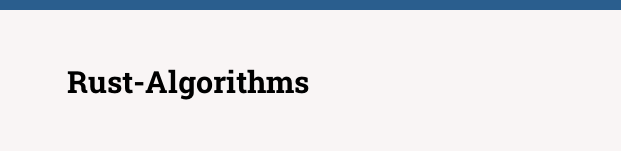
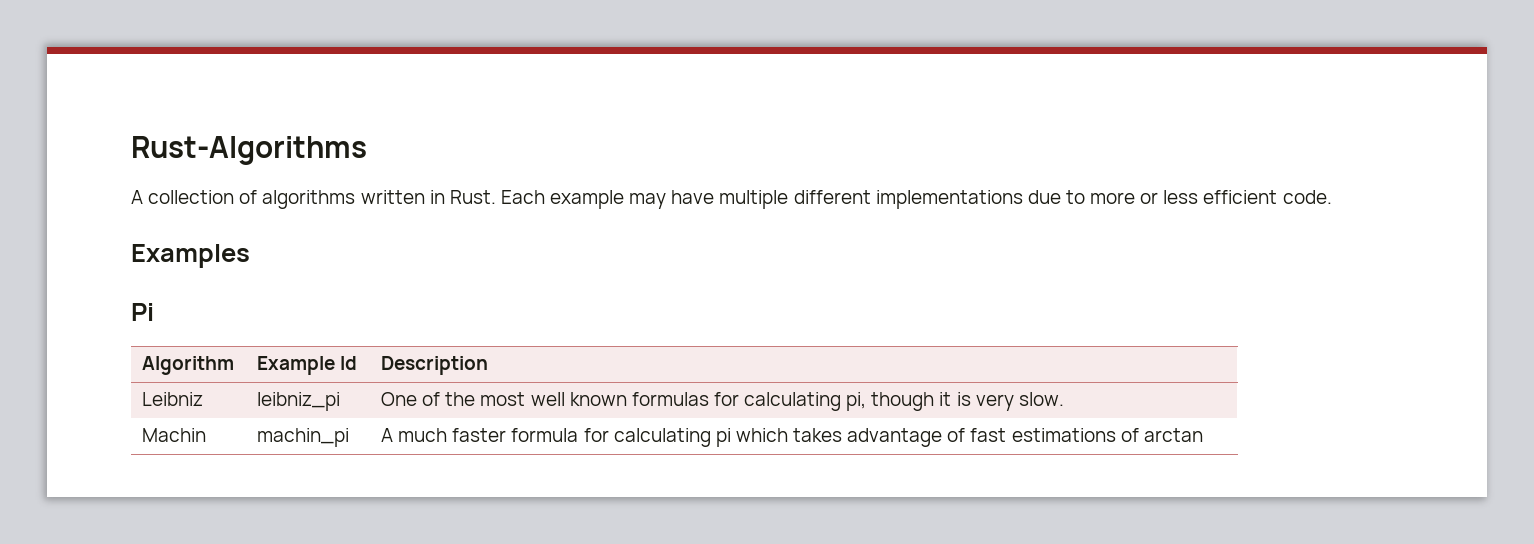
(309, 84) none -> [131,190,1332,209] [131,244,250,268] [131,303,154,321] [142,356,235,375] [257,356,358,375] [381,356,489,375] [142,392,204,406] [257,392,341,411] [381,392,1064,411] [142,428,207,442] [257,428,350,447] [381,428,1203,447] // A collection of algorithms written in Rust. Each example may have multiple different implementations due to more or less efficient code. // Examples // Pi // Algorithm | Example Id | Description // Leibniz | leibniz_pi | One of the most well known formulas for calculating pi, though it is very slow. // Machin | machin_pi | A much faster formula for calculating pi which takes advantage of fast estimations of arctan

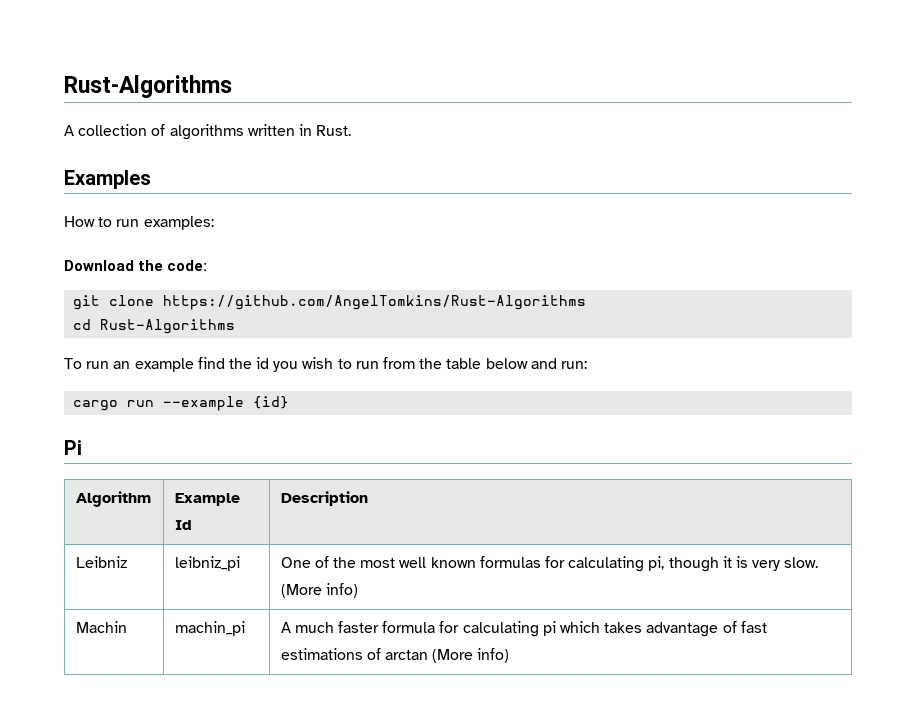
[500,190,1332,209] [131,244,250,268] Each example may have multiple different implementations due to more or less efficient code. // Examples -> [64,170,151,189] [64,216,214,230] [64,260,208,271] [73,295,587,310] [73,319,236,334] [64,357,587,372] [73,396,290,411] // Examples // How to run examples: // Download the code: // git clone https://github.com/AngelTomkins/Rust-Algorithms // cd Rust-Algorithms // To run an example find the id you wish to run from the table below and run: // cargo run --example {id}
(1064, 399) none -> [280,583,358,598] (More info)
(1203, 435) none -> [432,648,510,663] (More info)

